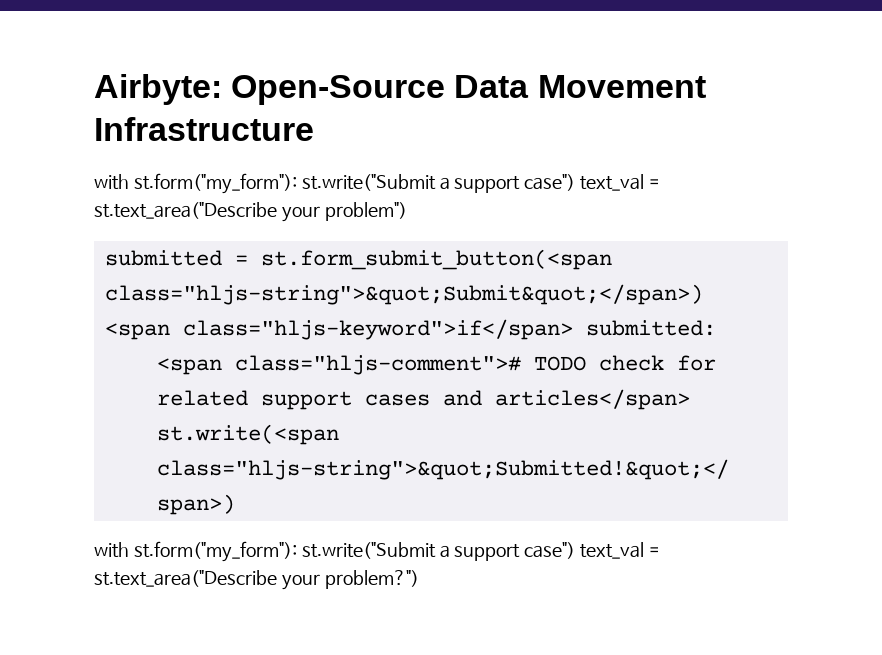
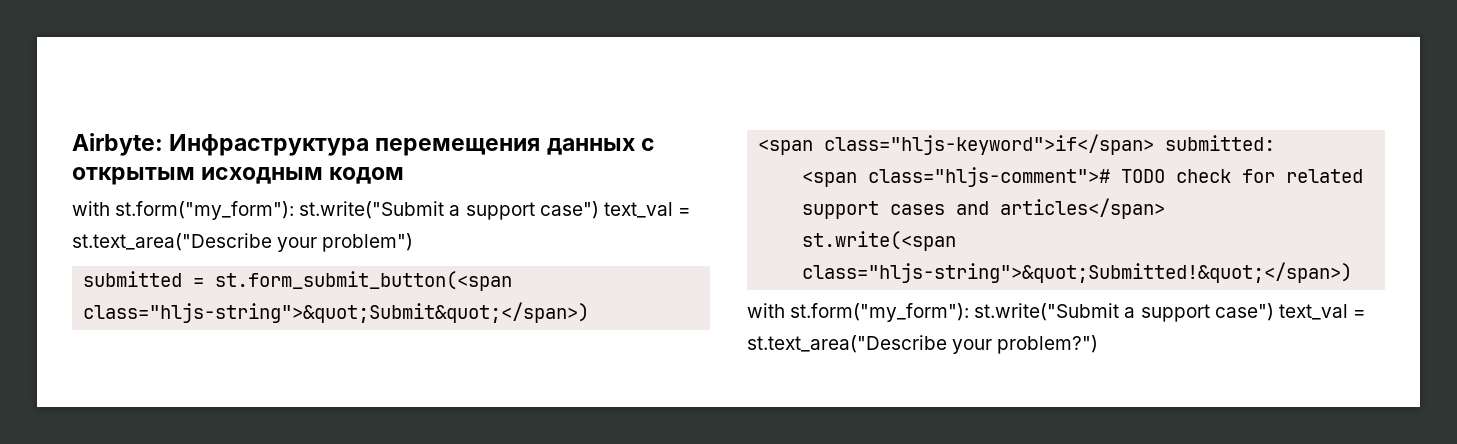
[231,75,706,105] [94,117,314,141] Open-Source Data Movement Infrastructure -> [169,134,655,156] [72,167,405,185] Инфраструктура перемещения данных с открытым исходным кодом

